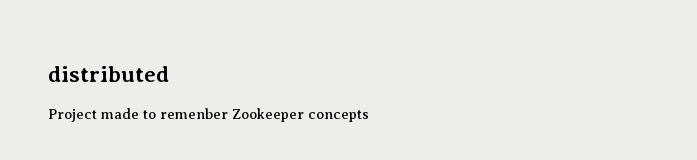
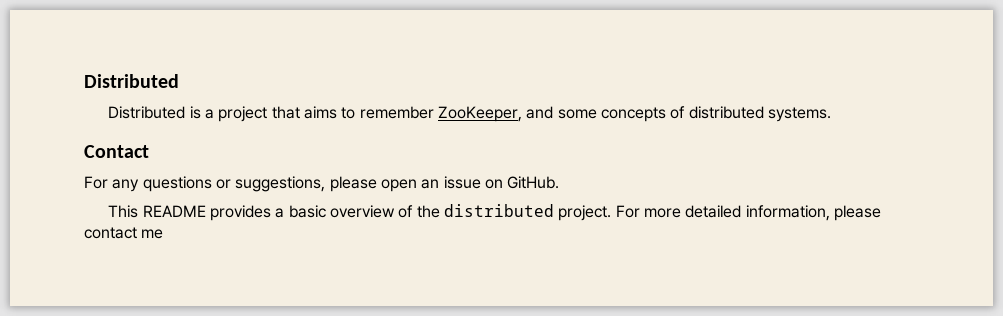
[48,66,169,82] [48,108,369,122] distributed // Project made to remenber Zookeeper concepts -> [84,74,179,88] [108,106,831,122] [84,145,149,158] [84,176,560,192] [108,204,881,221] [84,227,164,239] Distributed // Distributed is a project that aims to remember ZooKeeper, and some concepts of distributed systems. // Contact // For any questions or suggestions, please open an issue on GitHub. // This README provides a basic overview of the distributed project. For more detailed information, please contact me

